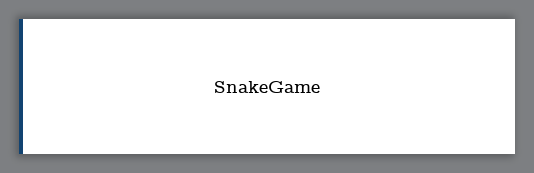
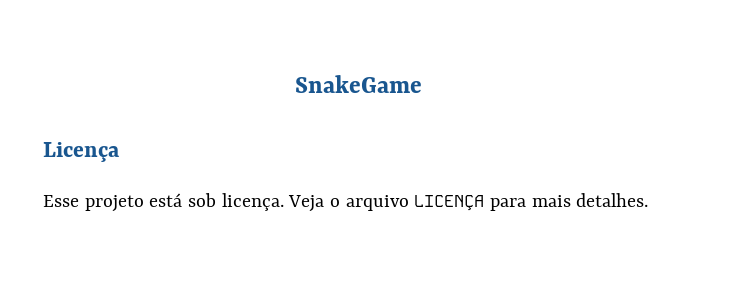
(320, 87) none -> [43,142,120,162] [43,193,649,212] // Licença // Esse projeto está sob licença. Veja o arquivo LICENÇA para mais detalhes.

